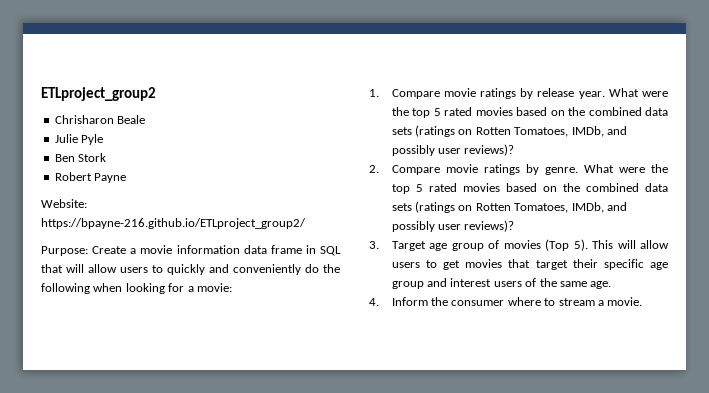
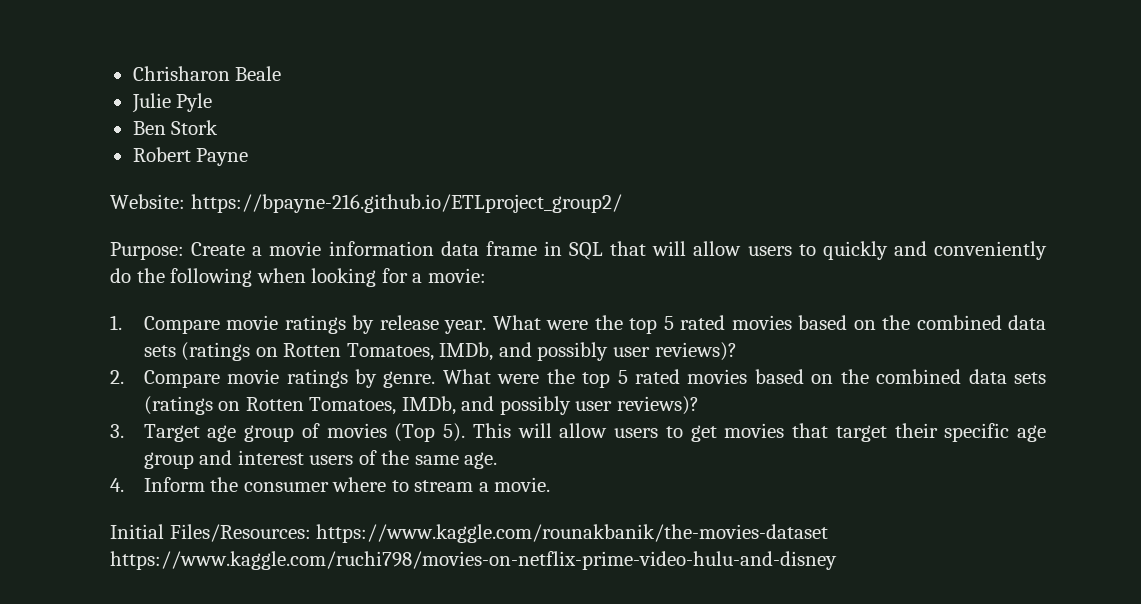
[41,87,156,101] ETLproject_group2 // -> (132, 73) none
(643, 301) none -> [110,524,829,543] [110,551,837,570] // Initial Files/Resources: https://www.kaggle.com/rounakbanik/the-movies-dataset https://www.kaggle.com/ruchi798/movies-on-netflix-prime-video-hulu-and-disney

